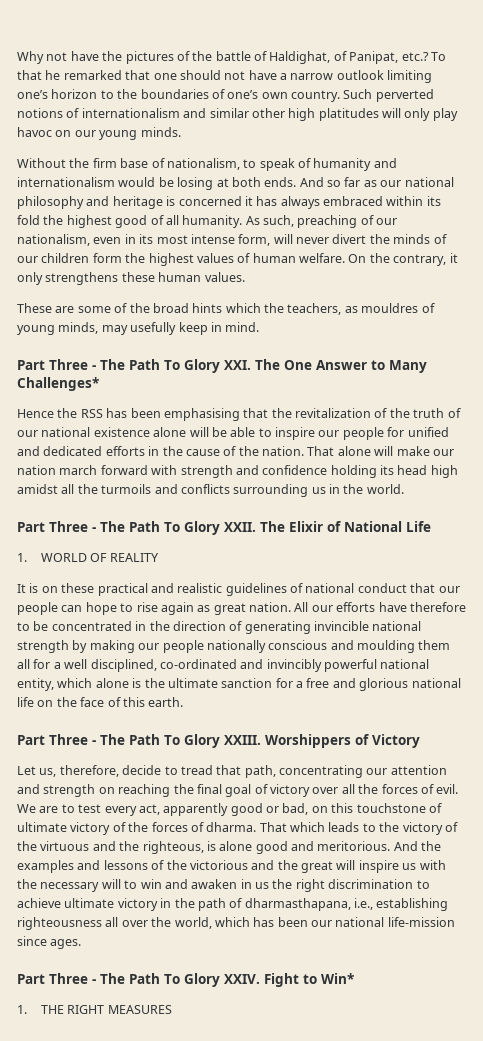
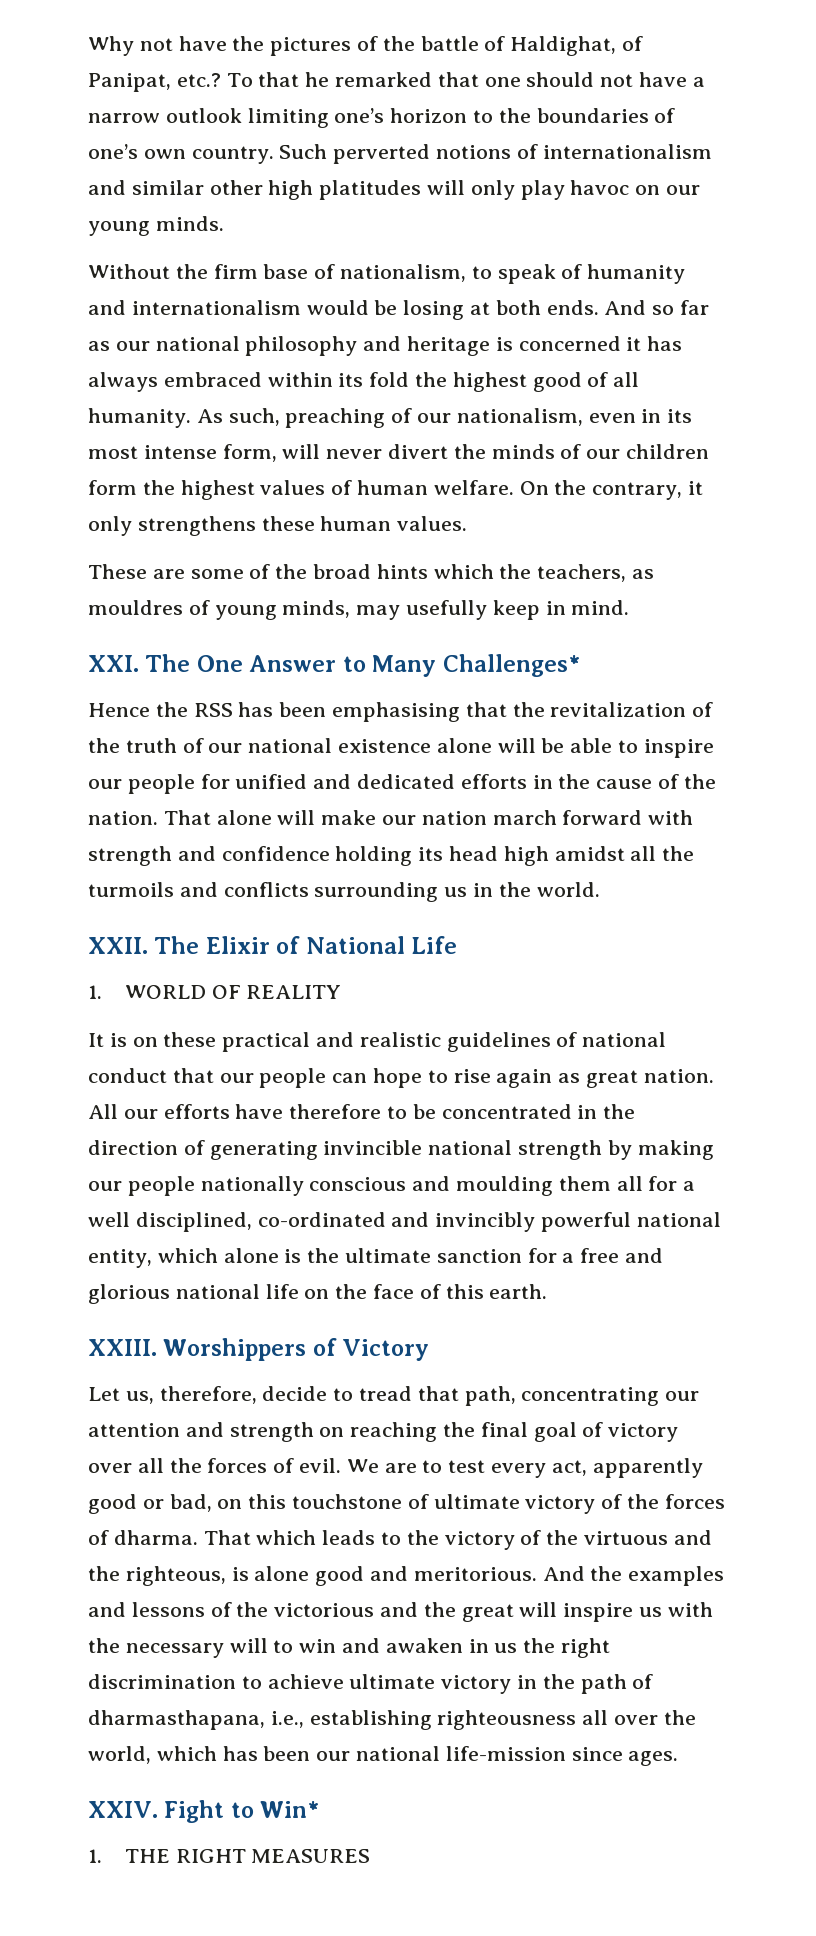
[17,359,220,373] Part Three - The Path To Glory -> (630, 607) none
[17,521,220,535] Part Three - The Path To Glory -> (600, 889) none
[17,734,220,748] Part Three - The Path To Glory -> (548, 1291) none
[17,973,220,987] Part Three - The Path To Glory -> (679, 1758) none

